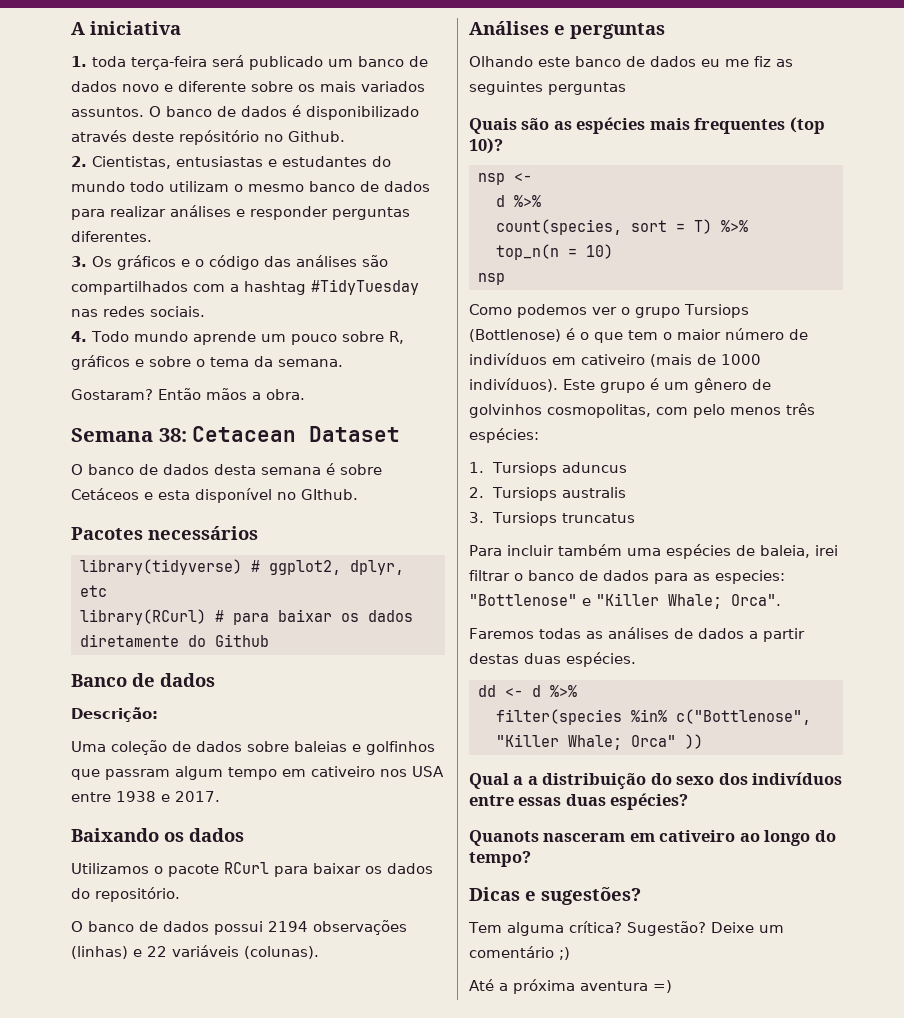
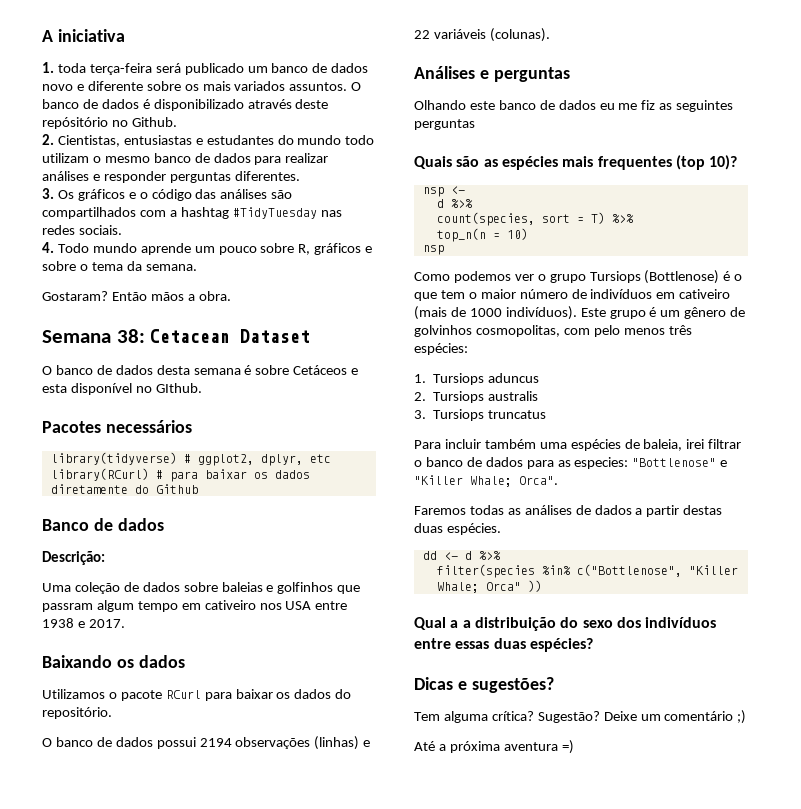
[469,830,836,846] [469,851,531,867] // Quanots nasceram em cativeiro ao longo do tempo? -> (593, 645) none

